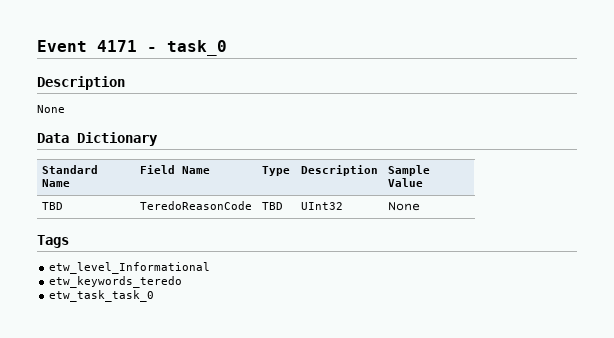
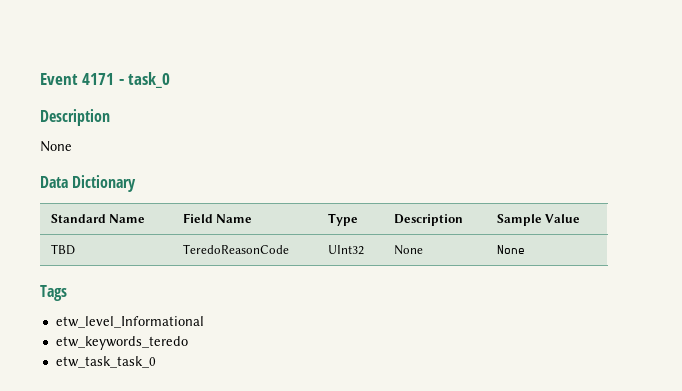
[261,202,283,210] [300,202,343,210] TBD | UInt32 -> [327,245,364,255] [393,245,423,255] UInt32 | None

